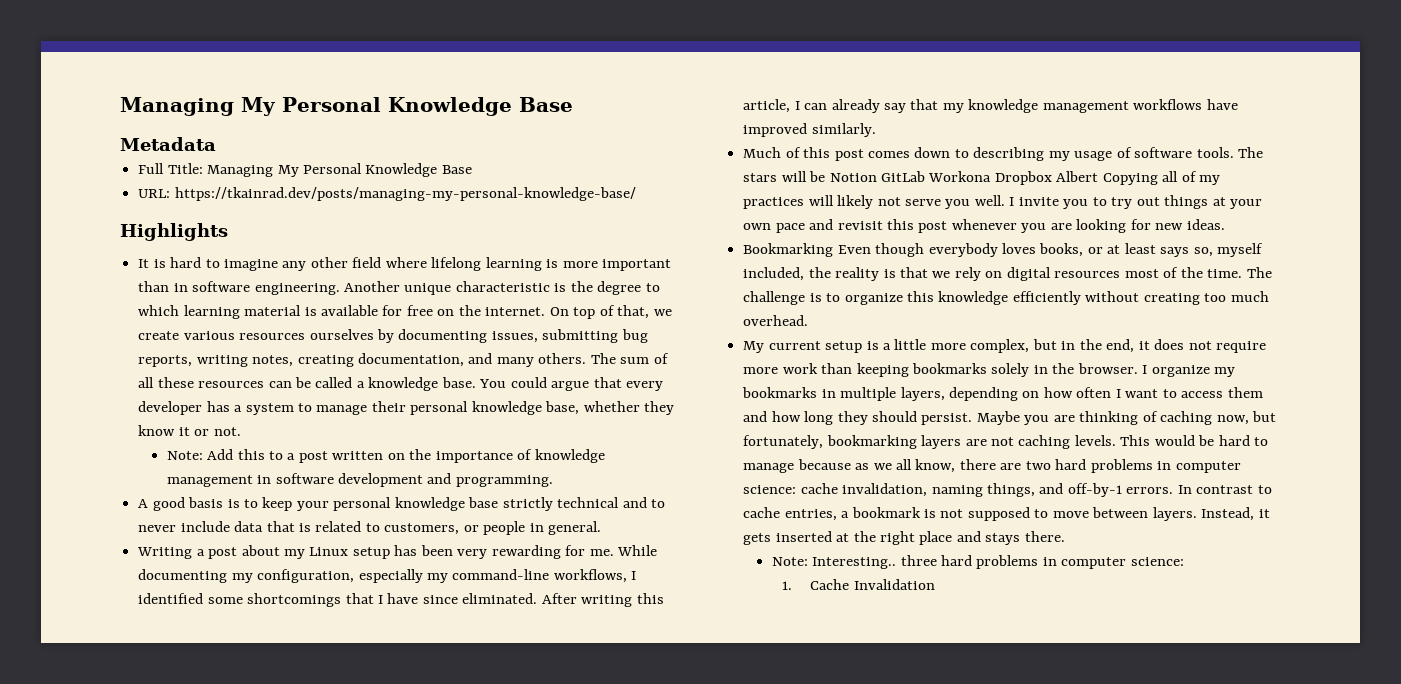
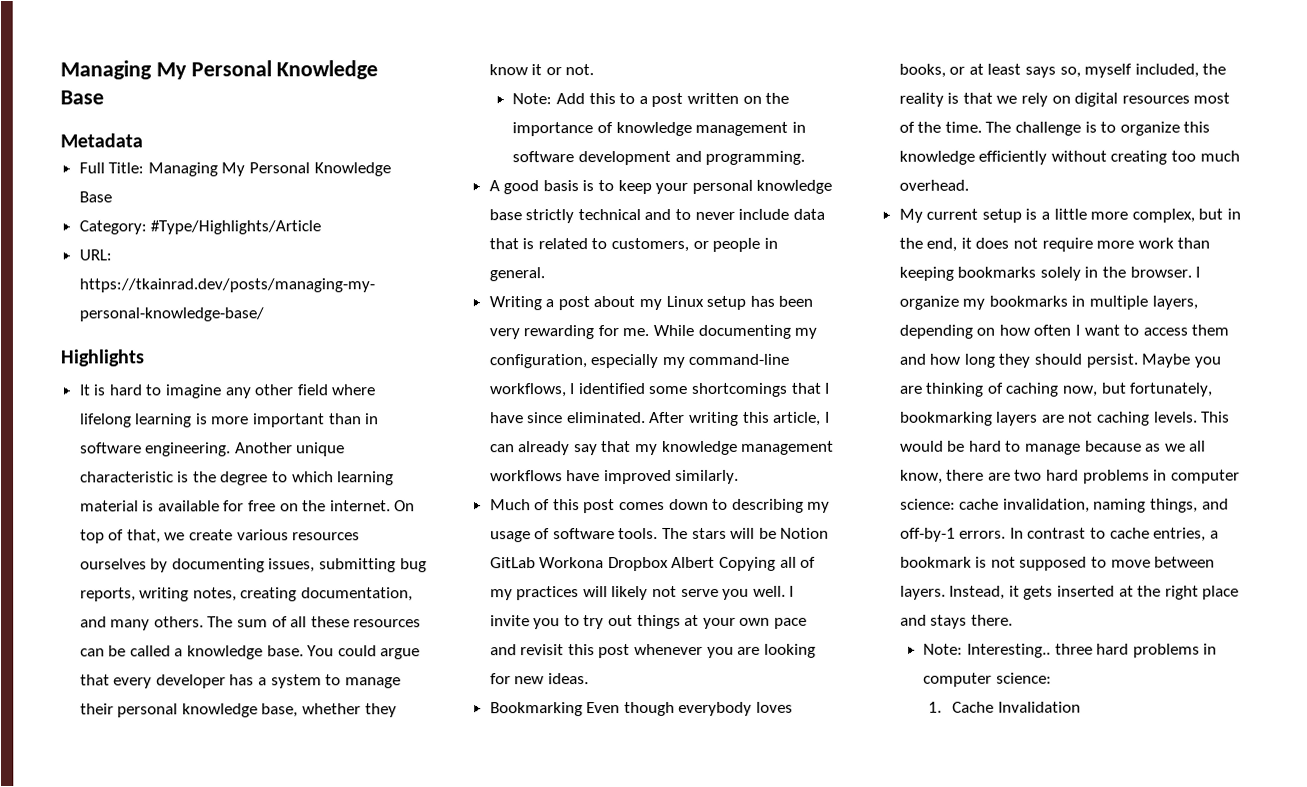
(472, 169) none -> [78,220,322,235] // Category: #Type/Highlights/Article

